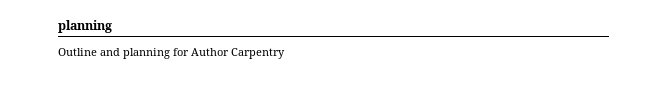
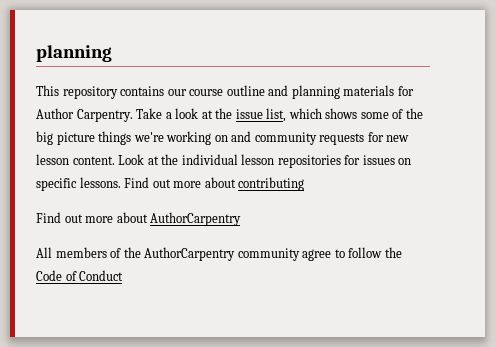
[58,48,97,56] Outline -> [36,85,265,99] This repository contains our course outline
(170, 53) none -> [343,85,395,96] materials
[231,48,285,59] Carpentry -> [76,108,423,122] [36,131,410,145] [36,154,412,168] [36,177,305,191] [36,212,242,226] [36,247,402,261] [36,270,124,281] Carpentry. Take a look at the issue list, which shows some of the big picture things we're working on and community requests for new lesson content. Look at the individual lesson repositories for issues on specific lessons. Find out more about contributing // Find out more about AuthorCarpentry // All members of the AuthorCarpentry community agree to follow the Code of Conduct

